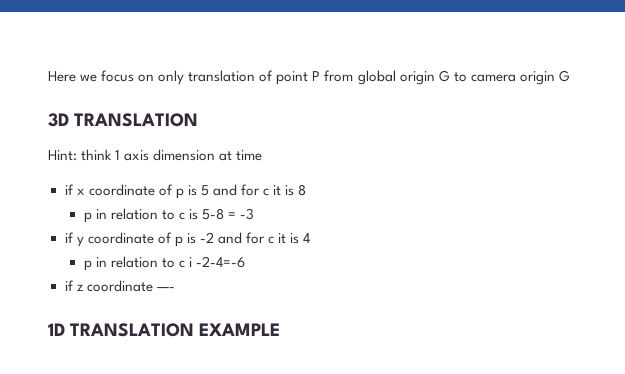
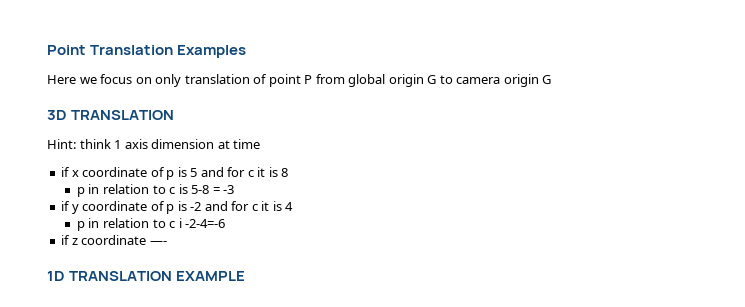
(48, 76) none -> [47,45,247,58] Point Translation Examples //

